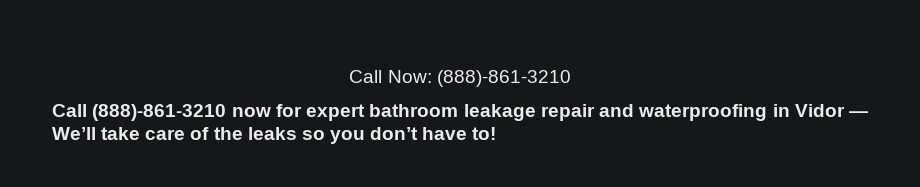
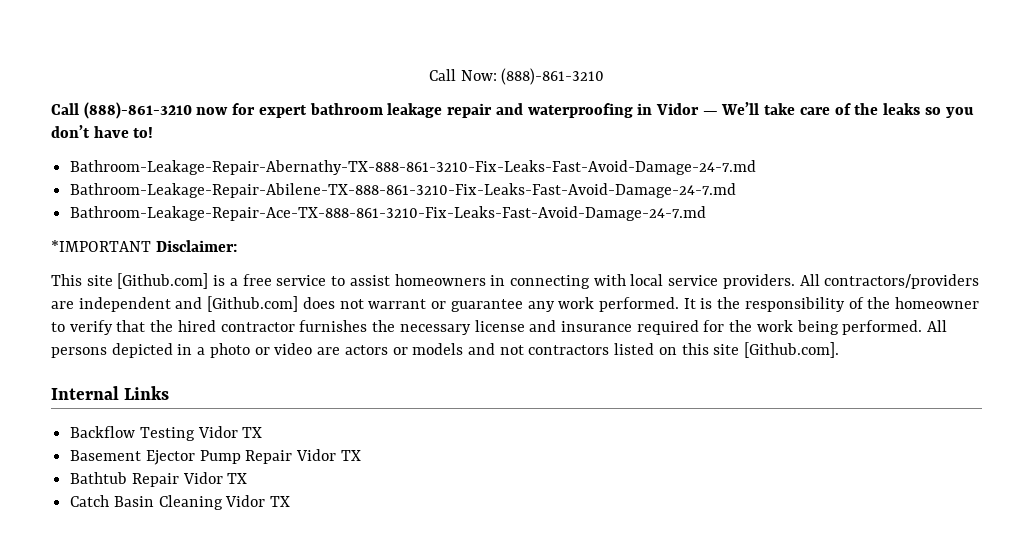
(497, 133) none -> [70,160,757,175] [70,183,737,198] [70,206,707,221] [51,240,237,252] [51,273,980,289] [51,296,980,312] [51,320,948,335] [51,342,840,358] [51,386,170,400] [70,426,263,441] [70,449,361,465] [70,472,248,487] [70,495,291,510] // Bathroom-Leakage-Repair-Abernathy-TX-888-861-3210-Fix-Leaks-Fast-Avoid-Damage-24-7.md // Bathroom-Leakage-Repair-Abilene-TX-888-861-3210-Fix-Leaks-Fast-Avoid-Damage-24-7.md // Bathroom-Leakage-Repair-Ace-TX-888-861-3210-Fix-Leaks-Fast-Avoid-Damage-24-7.md // *IMPORTANT Disclaimer: // This site [Github.com] is a free service to assist homeowners in connecting with local service providers. All contractors/providers are independent and [Github.com] does not warrant or guarantee any work performed. It is the responsibility of the homeowner to verify that the hired contractor furnishes the necessary license and insurance required for the work being performed. All persons depicted in a photo or video are actors or models and not contractors listed on this site [Github.com]. // Internal Links // Backflow Testing Vidor TX // Basement Ejector Pump Repair Vidor TX // Bathtub Repair Vidor TX // Catch Basin Cleaning Vidor TX

